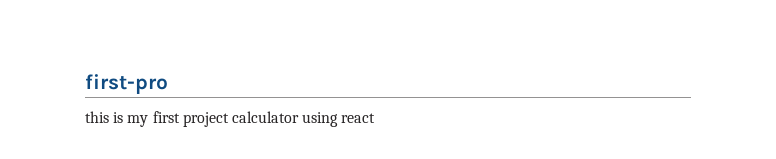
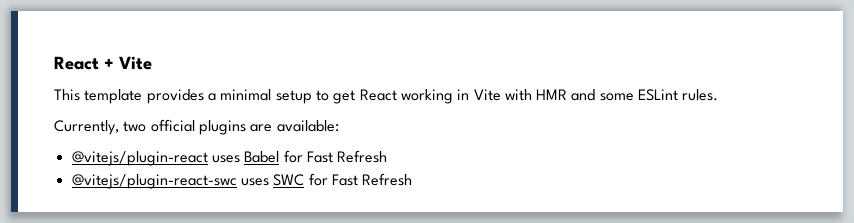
[85,74,168,94] [85,111,376,127] first-pro // this is my first project calculator using react -> [54,56,152,70] [54,89,719,104] [54,119,339,135] [71,150,388,166] [71,173,413,189] React + Vite // This template provides a minimal setup to get React working in Vite with HMR and some ESLint rules. // Currently, two official plugins are available: // @vitejs/plugin-react uses Babel for Fast Refresh // @vitejs/plugin-react-swc uses SWC for Fast Refresh

